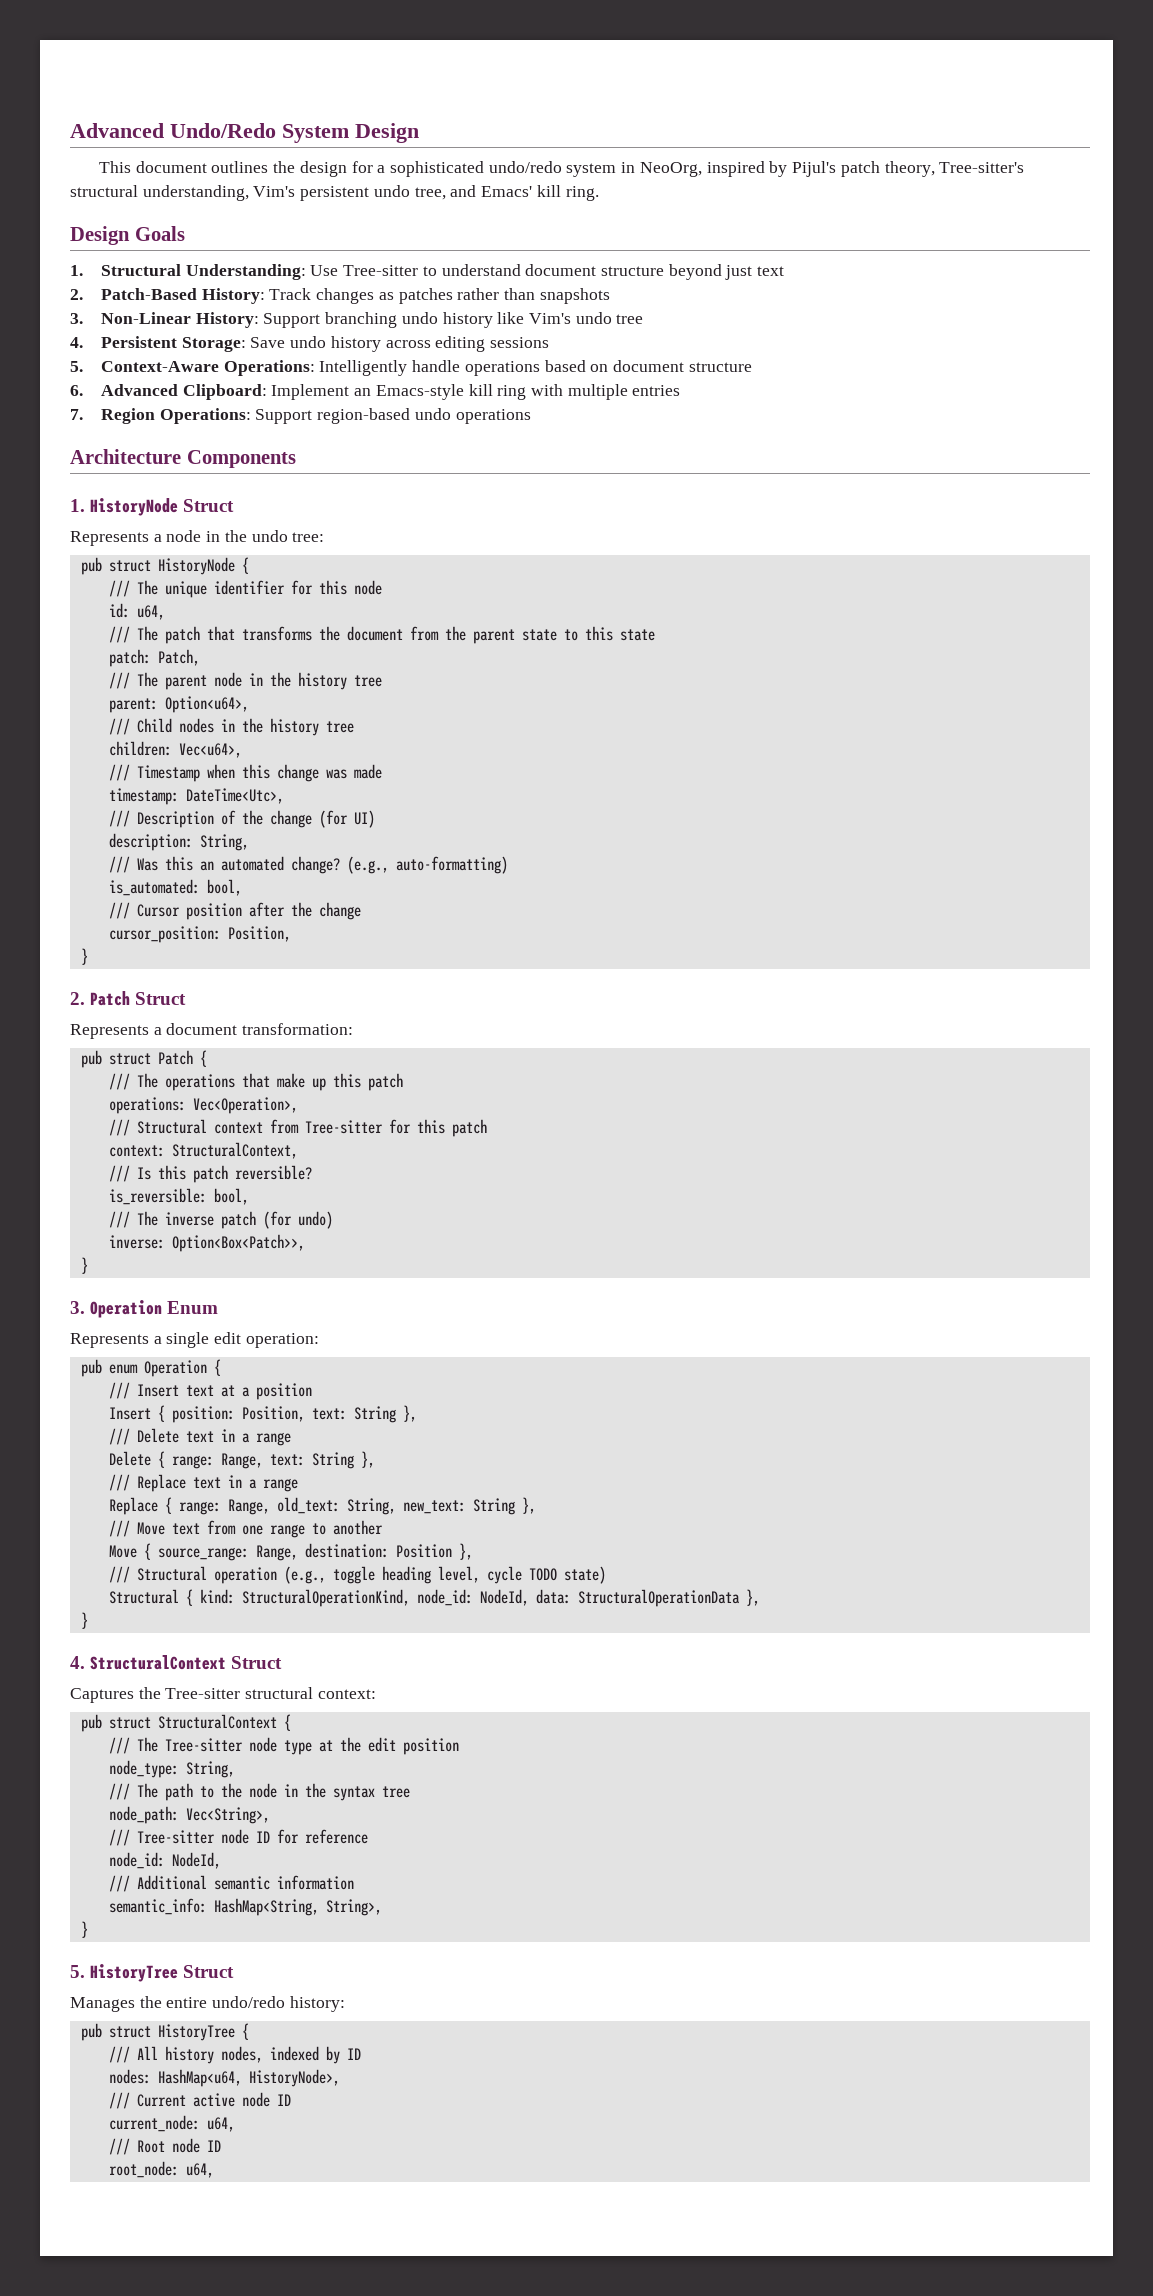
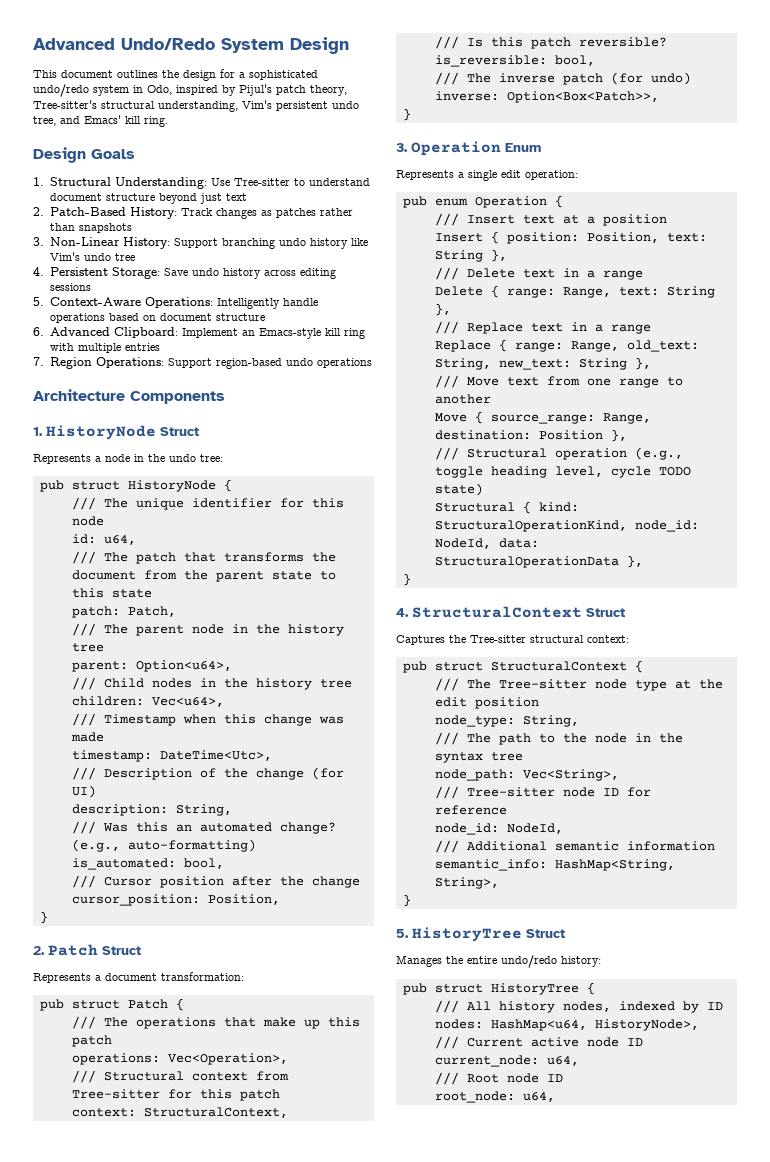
[639,162,702,177] NeoOrg, -> [147,85,172,95] Odo,

